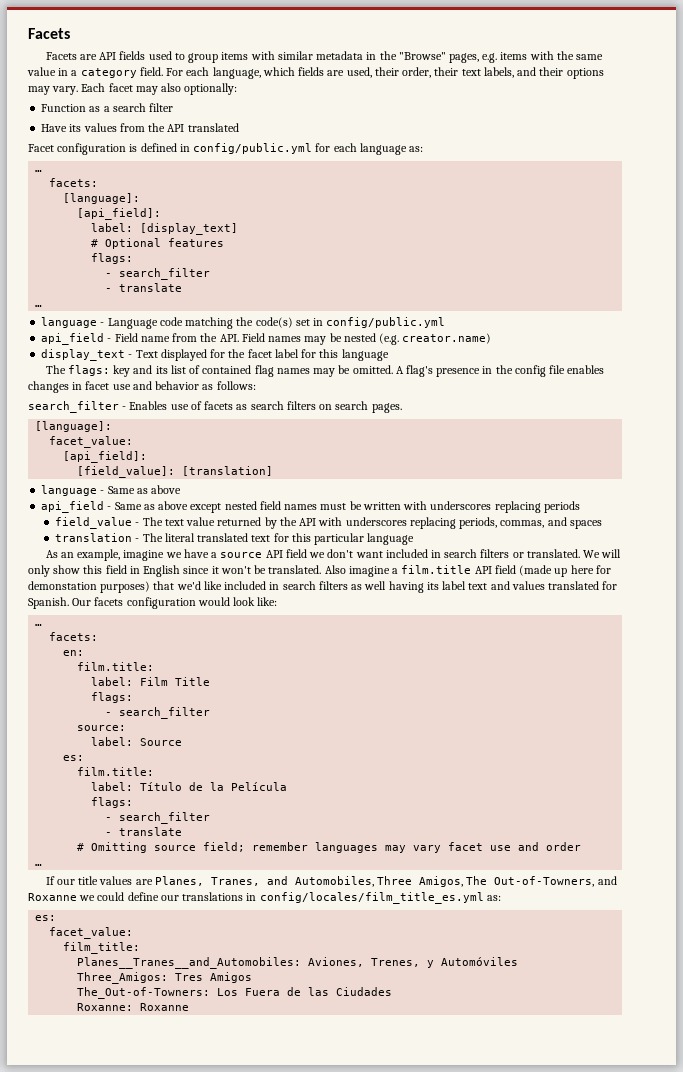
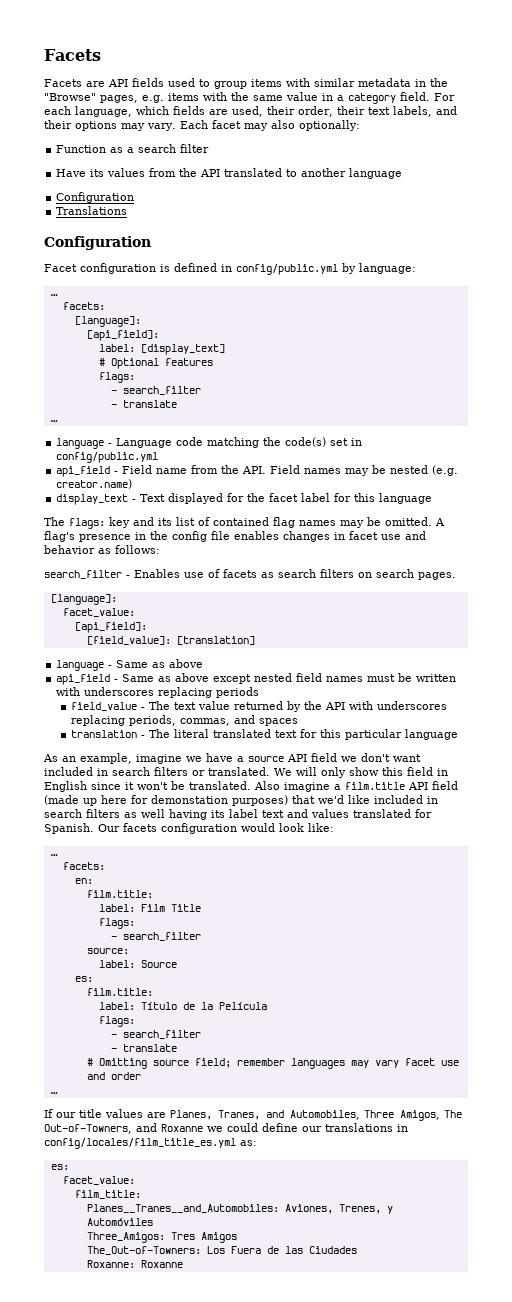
(239, 127) none -> [286,168,403,179] [56,192,135,203] [56,206,128,215] [44,236,151,250] to another language // Configuration // Translations // Configuration
[315,143,424,155] for each language as: -> [342,263,416,274] by language:

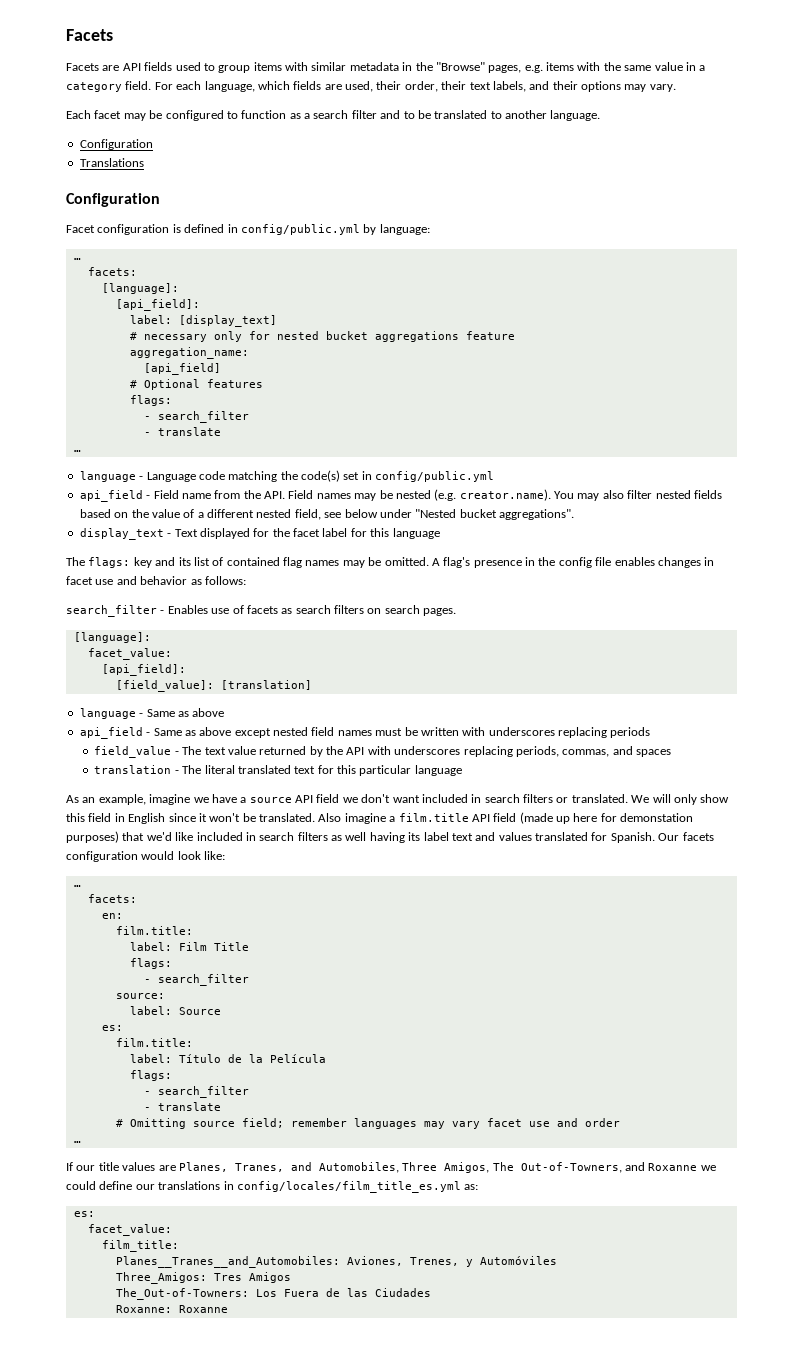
(176, 127) none -> (676, 88) //
[270,120,360,131] [56,145,107,153] also optionally: // Function -> [149,110,287,121] be configured to function
[56,168,221,177] // Have its values from the API -> [380,110,431,119] and to be
[349,168,403,179] language -> [550,110,601,121] language.
(225, 349) none -> [129,331,515,342] [129,347,249,359] [143,363,221,375] // # necessary only for nested bucket aggregations feature // aggregation_name: // [api_field]
[56,479,133,489] creator.name) -> [459,489,722,501] [79,509,574,520] creator.name). You may also filter nested fields based on the value of a different nested field, see below under "Nested bucket aggregations".

